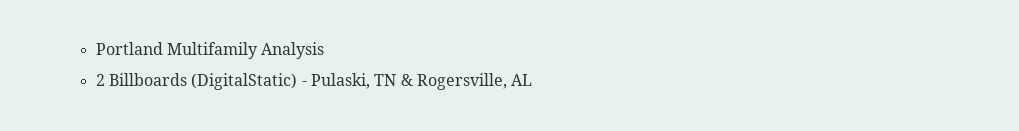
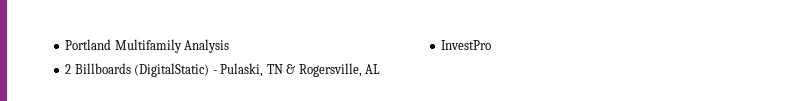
(533, 80) none -> [441,40,492,50] // InvestPro

